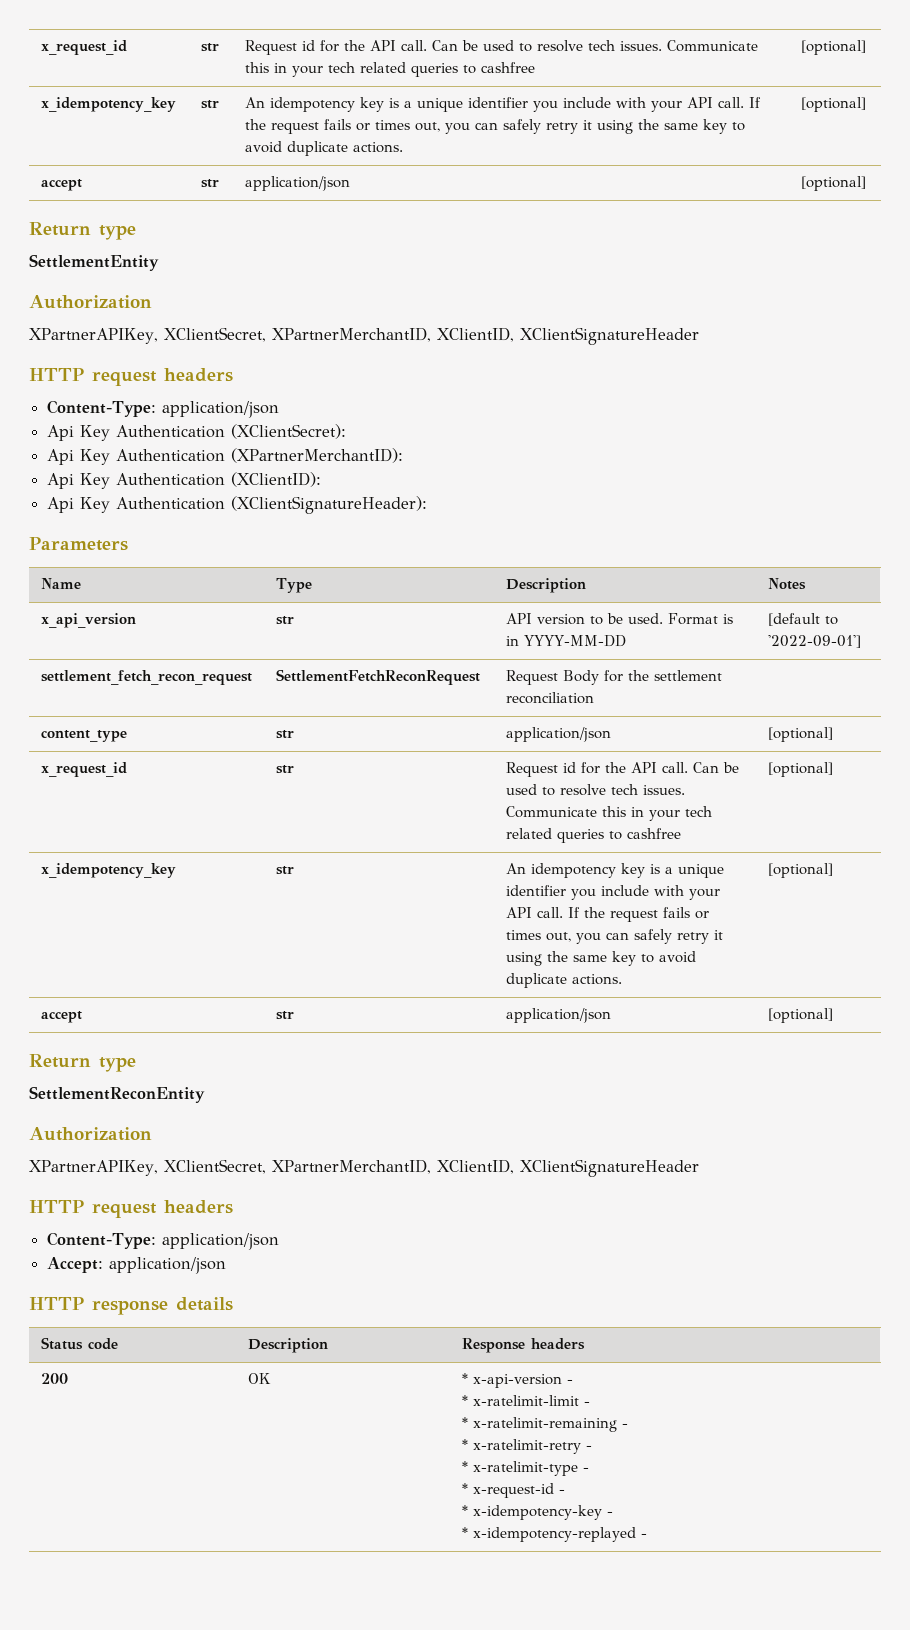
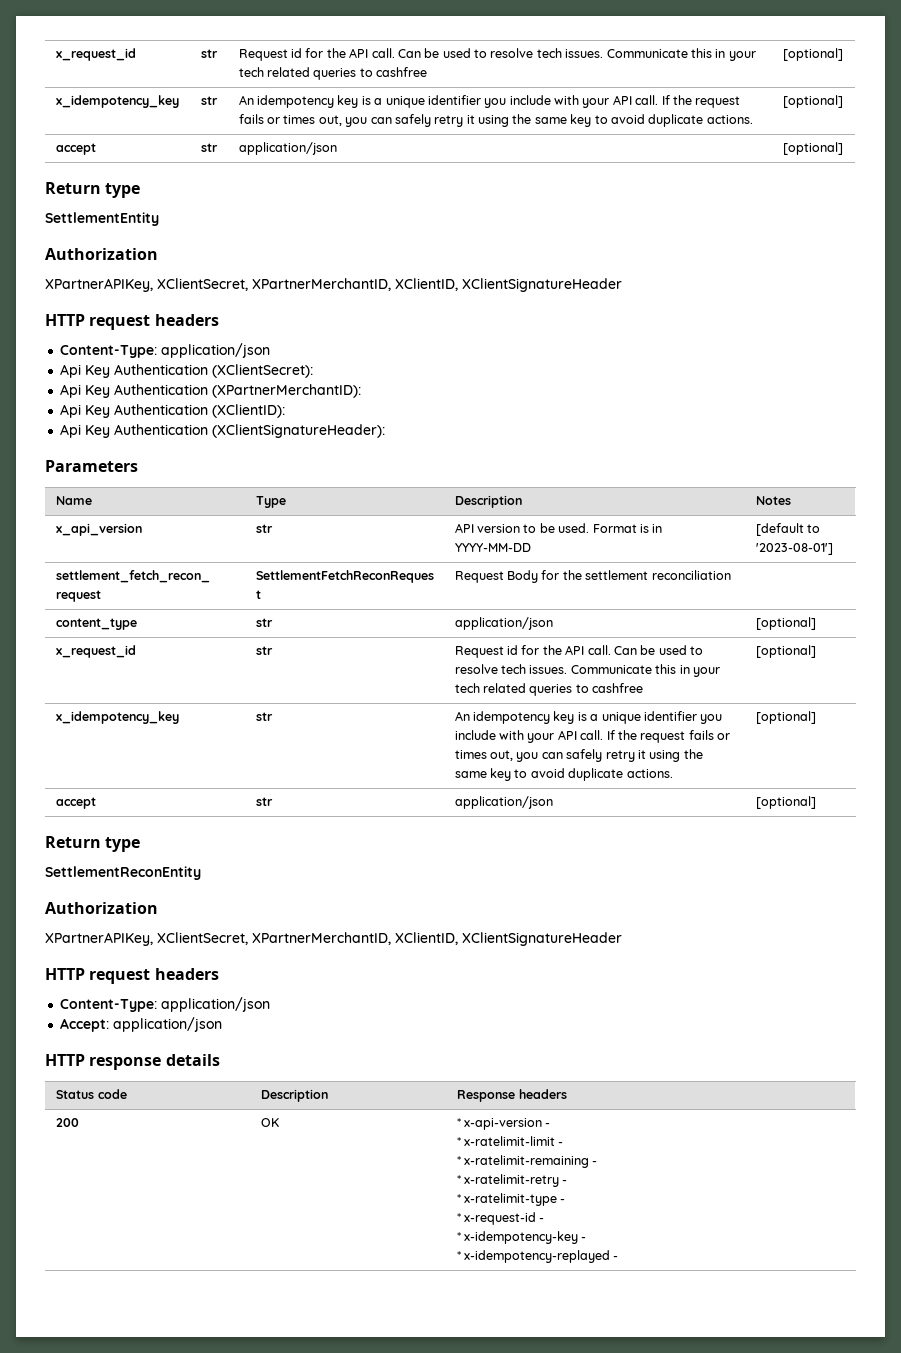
[768,635,862,648] '2022-09-01'] -> [755,543,833,555] '2023-08-01']

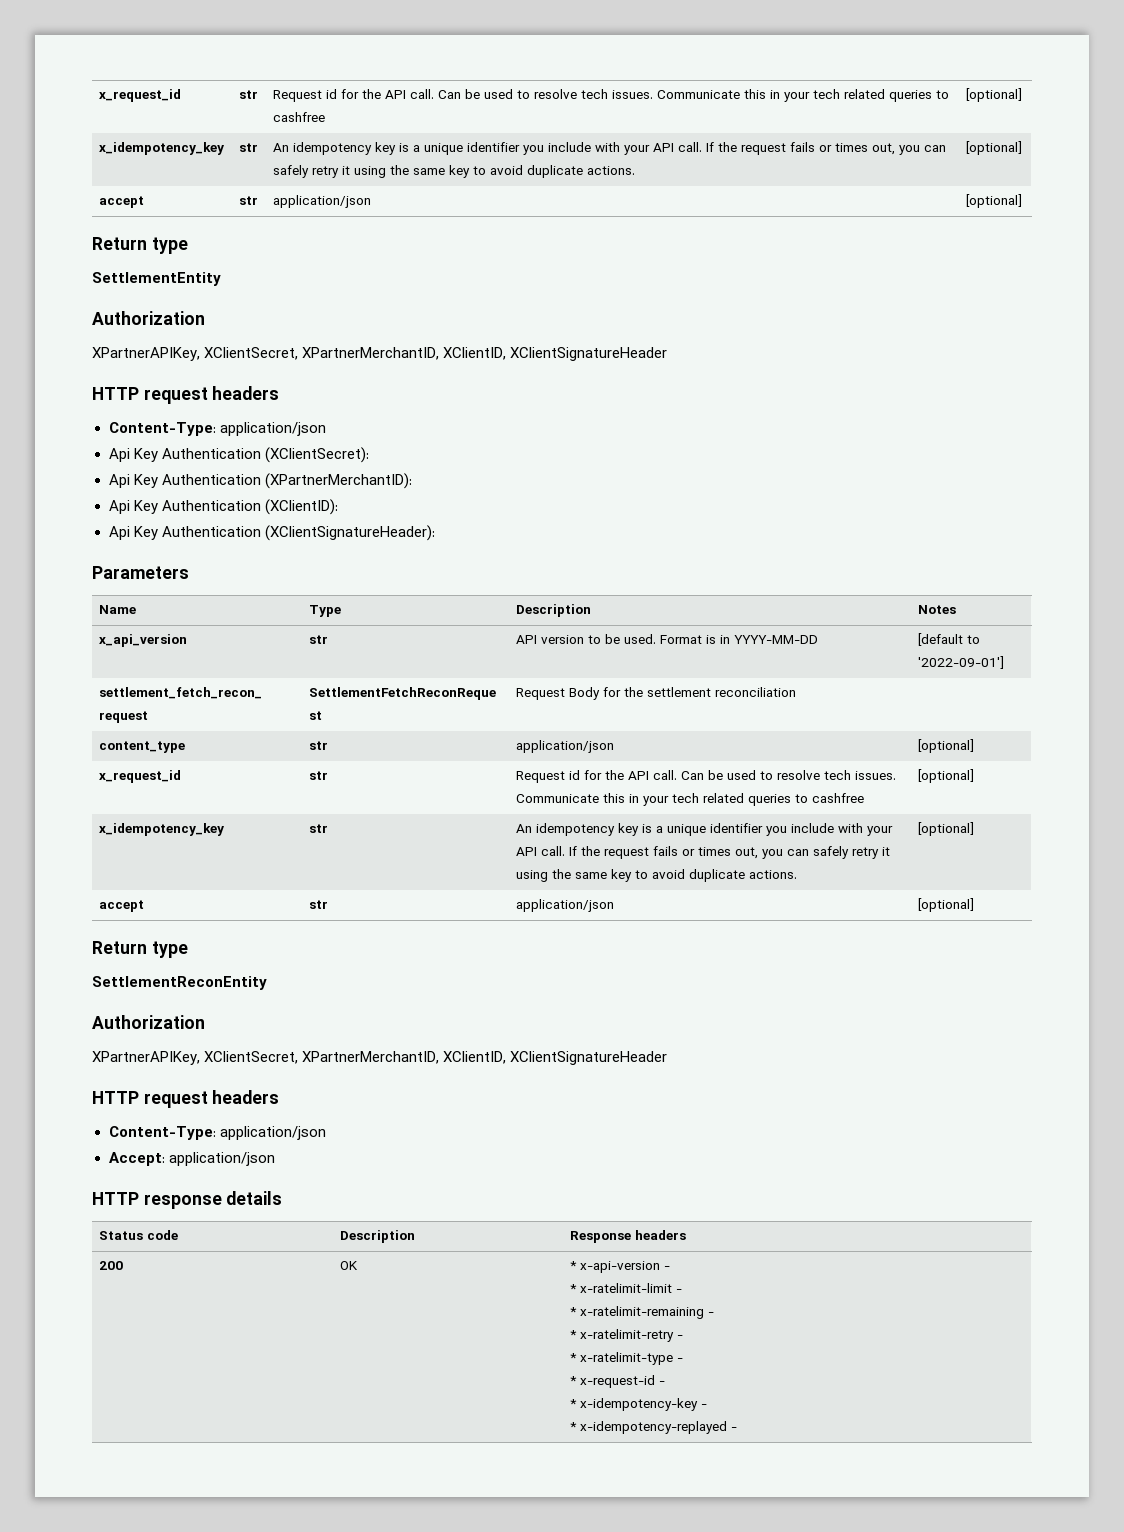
[755,543,833,555] '2023-08-01'] -> [918,656,1005,669] '2022-09-01']

